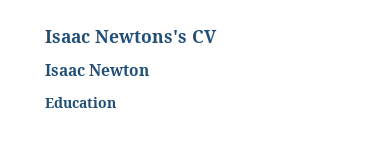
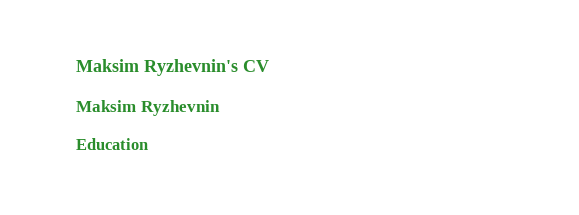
[45,30,187,43] Isaac Newtons's -> [76,59,238,76] Maksim Ryzhevnin's
[45,64,150,76] Isaac Newton -> [76,100,220,116] Maksim Ryzhevnin

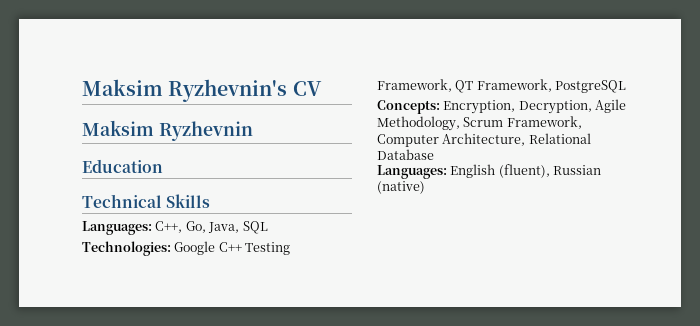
(148, 144) none -> [82,194,211,208] [82,221,268,235] [82,241,291,256] [377,79,627,93] [377,99,627,114] [377,116,582,131] [377,133,591,147] [377,149,434,160] [377,164,602,179] [377,181,425,194] // Technical Skills // Languages: C++, Go, Java, SQL // Technologies: Google C++ Testing Framework, QT Framework, PostgreSQL // Concepts: Encryption, Decryption, Agile Methodology, Scrum Framework, Computer Architecture, Relational Database // Languages: English (fluent), Russian (native)

